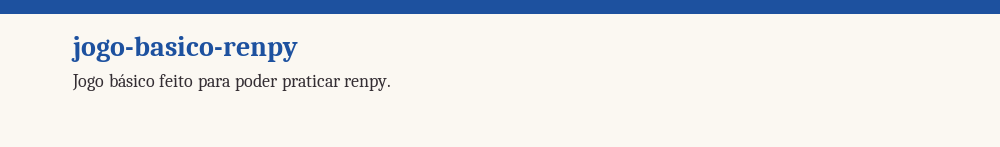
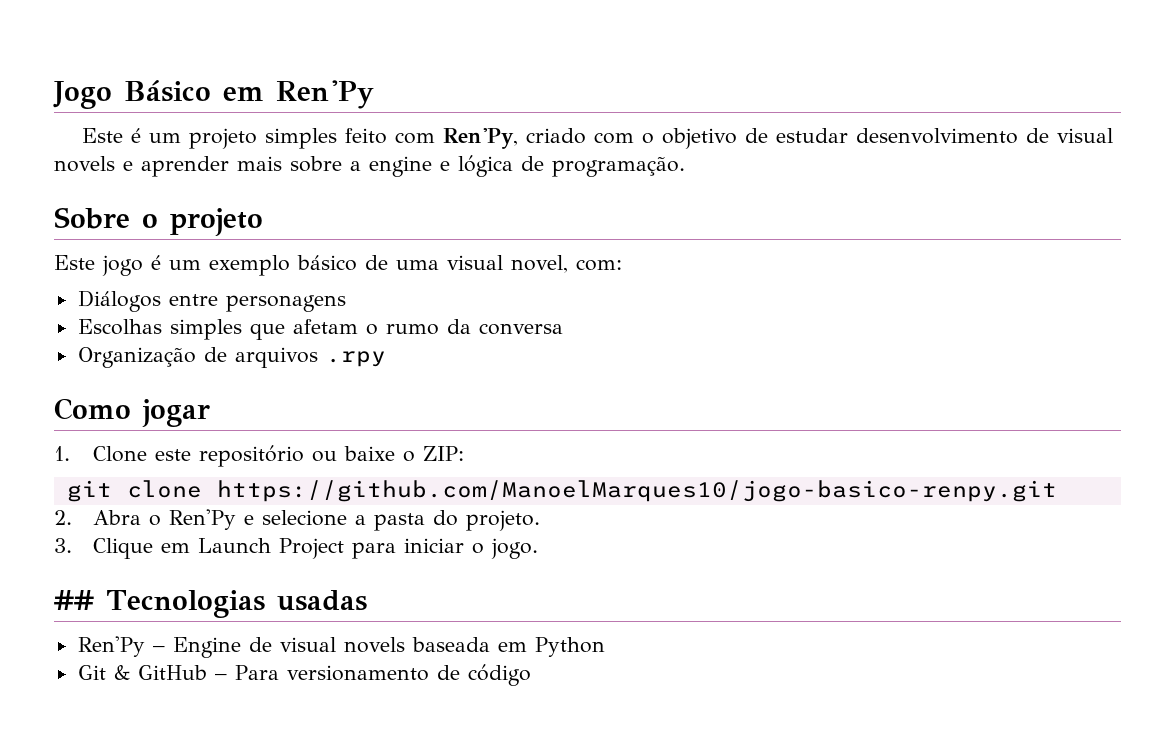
[71,36,298,62] [72,73,392,91] jogo-basico-renpy // Jogo básico feito para poder praticar renpy. -> [53,80,374,109] [82,127,1114,149] [54,155,685,177] [54,207,263,236] [54,255,622,276] [77,290,346,312] [77,319,563,340] [77,347,386,368] [54,398,210,427] [54,445,464,467] [66,480,1057,502] [54,509,540,531] [54,538,538,559] [54,590,367,618] [77,636,605,658] [77,664,531,686] Jogo Básico em Ren'Py // Este é um projeto simples feito com Ren'Py, criado com o objetivo de estudar desenvolvimento de visual novels e aprender mais sobre a engine e lógica de programação. // Sobre o projeto // Este jogo é um exemplo básico de uma visual novel, com: // Diálogos entre personagens // Escolhas simples que afetam o rumo da conversa // Organização de arquivos .rpy // Como jogar // 1. Clone este repositório ou baixe o ZIP: // git clone https://github.com/ManoelMarques10/jogo-basico-renpy.git // 2. Abra o Ren'Py e selecione a pasta do projeto. // 3. Clique em Launch Project para iniciar o jogo. // ## Tecnologias usadas // Ren'Py – Engine de visual novels baseada em Python // Git & GitHub – Para versionamento de código

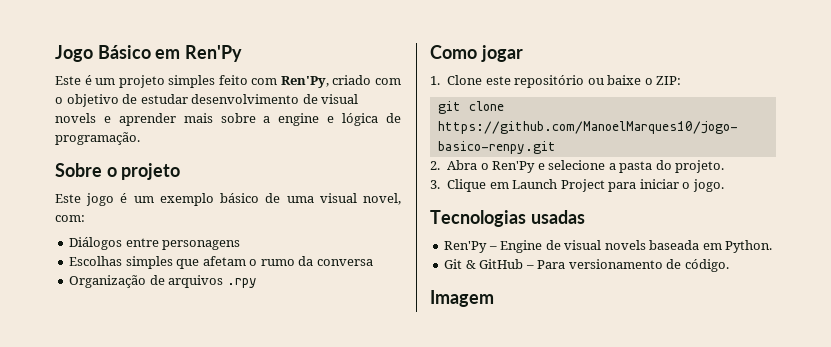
[54,590,94,610] ## -> (724, 185) none
[534,637,605,657] Python -> [725,240,773,253] Python.
[467,664,531,686] código -> [684,259,729,272] [430,290,494,307] código. // Imagem

